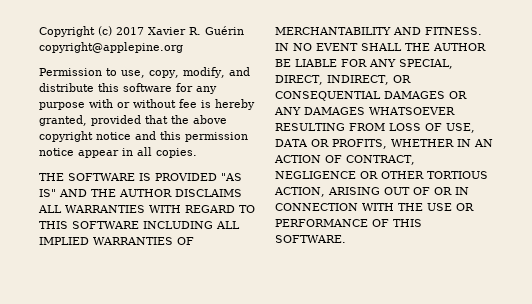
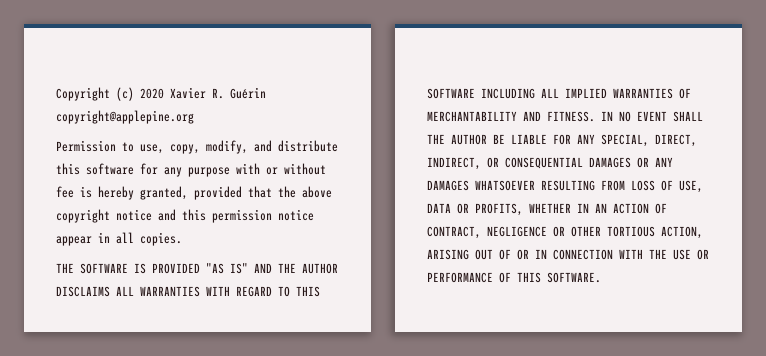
[116,27,144,35] 2017 -> [140,88,164,99] 2020

